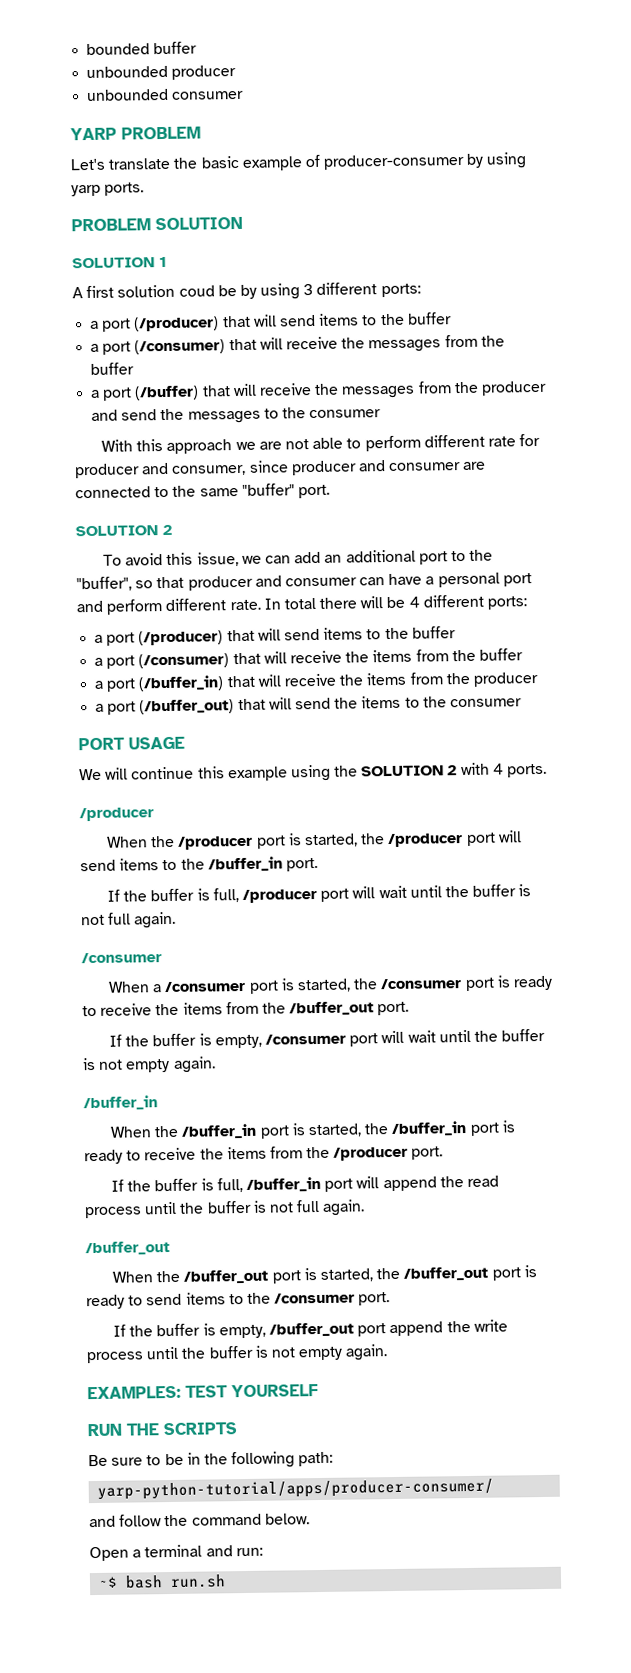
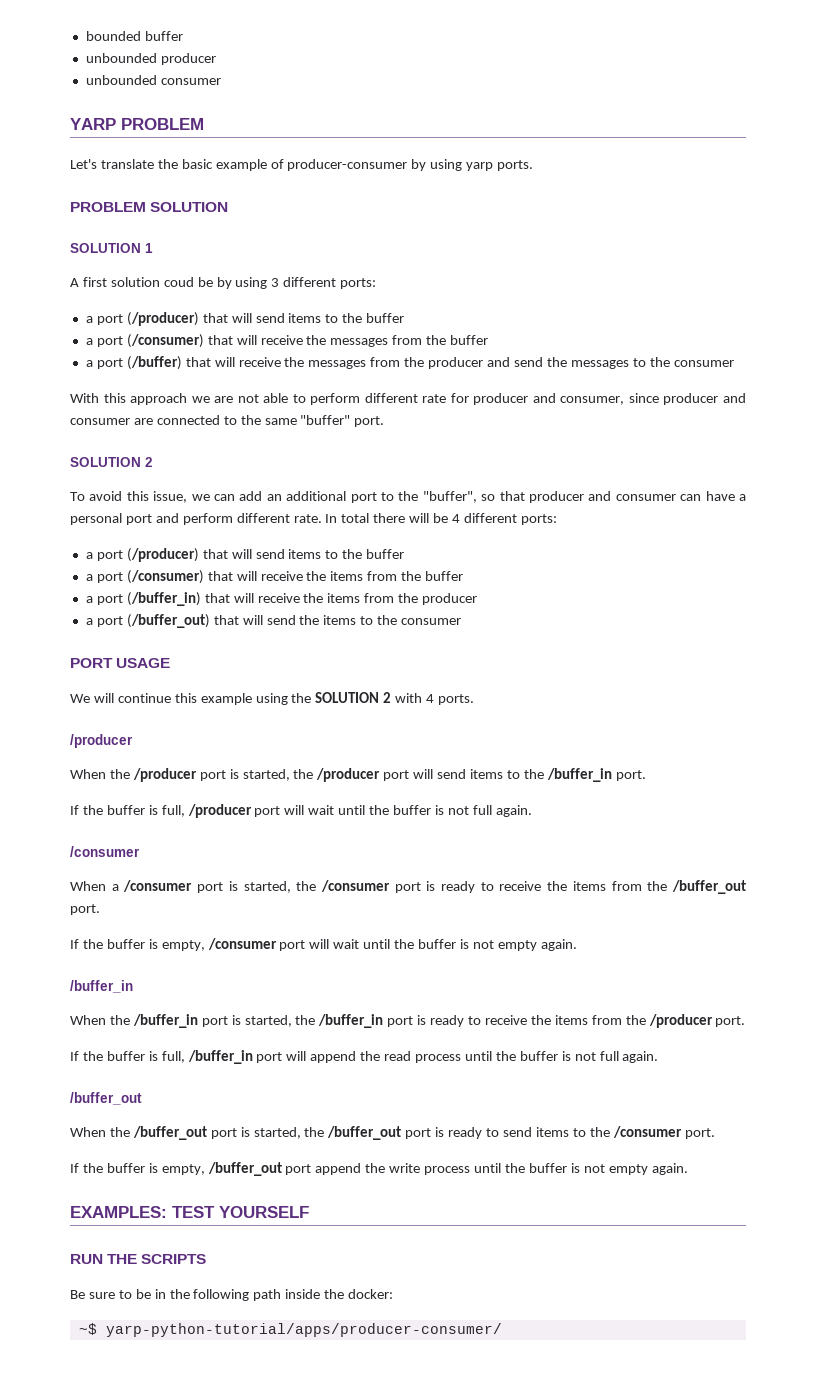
[298,1451,334,1467] [97,1478,495,1500] [89,1513,310,1528] [89,1544,263,1562] path: // yarp-python-tutorial/apps/producer-consumer/ // and follow the command below. // Open a terminal and run: -> [253,1289,394,1301] path inside the docker:
[125,1574,227,1589] bash run.sh -> [105,1323,502,1337] yarp-python-tutorial/apps/producer-consumer/

